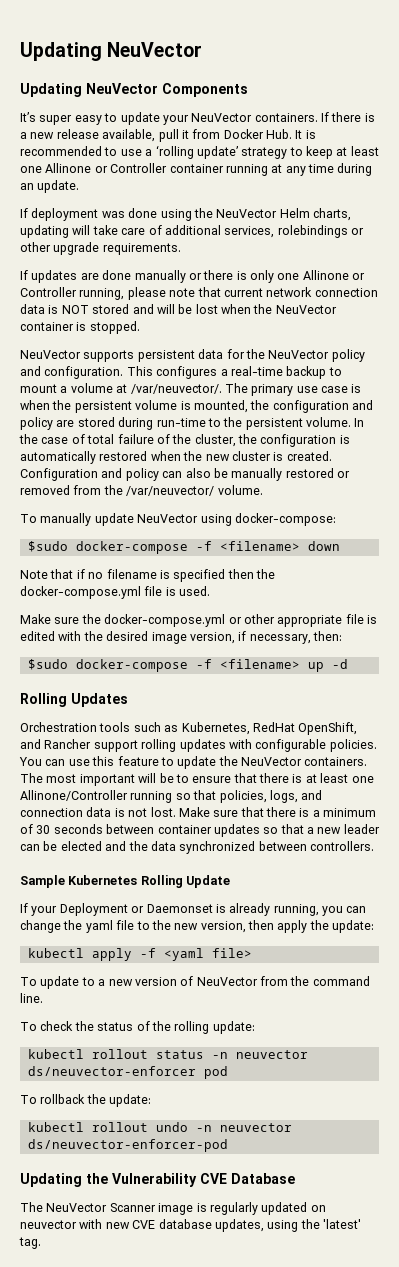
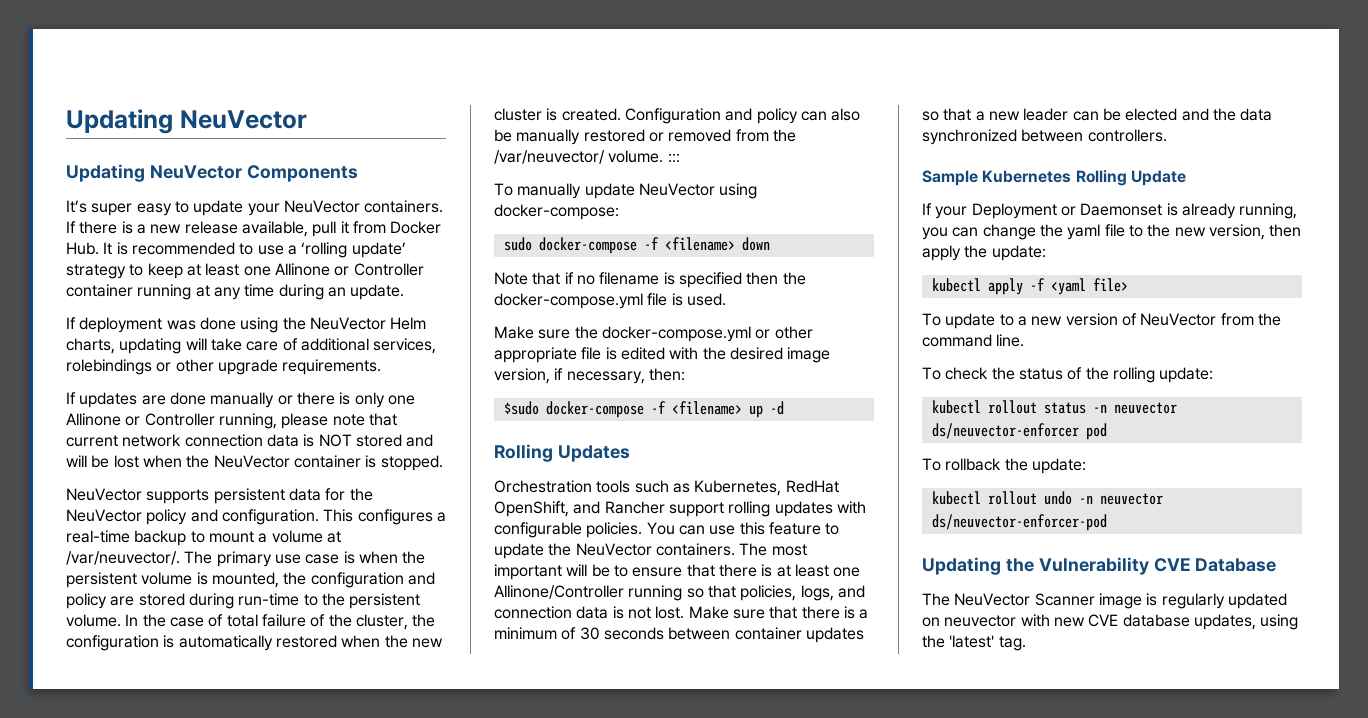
(263, 490) none -> [667,153,680,163] :::
[27,541,68,552] $sudo -> [503,237,532,251] sudo

